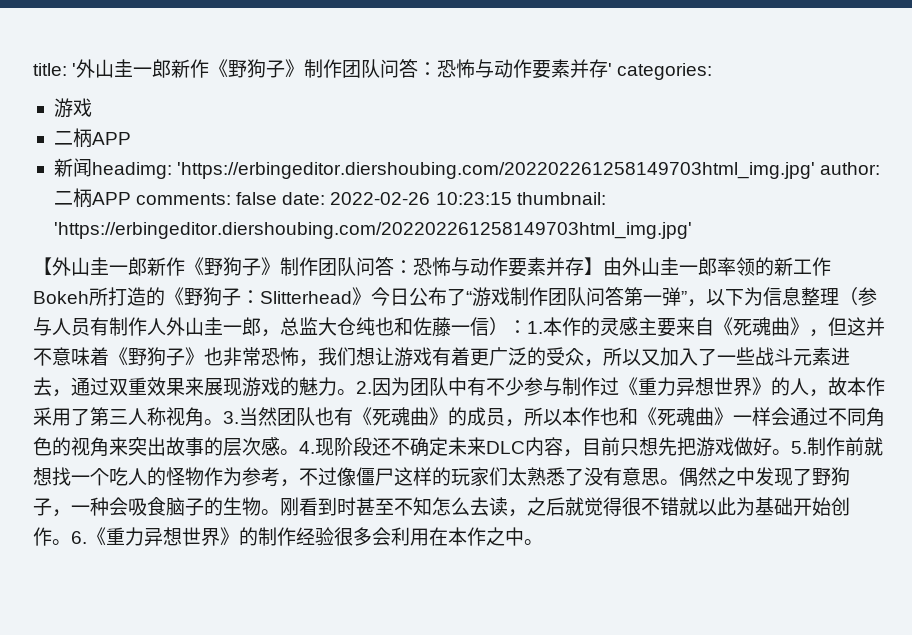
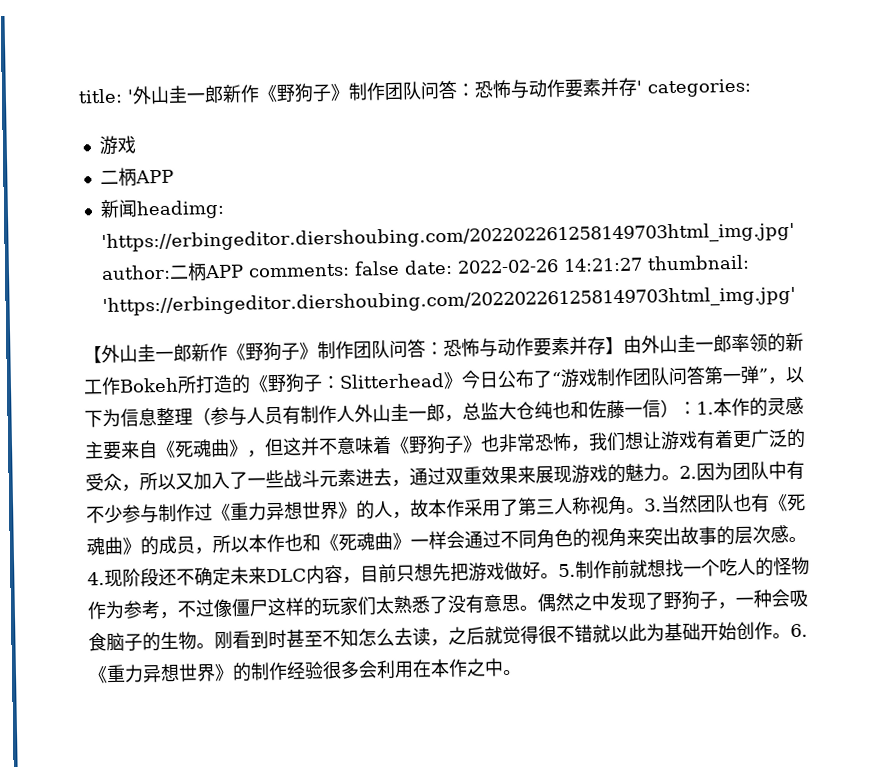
[435,192,512,205] 10:23:15 -> [562,257,643,272] 14:21:27

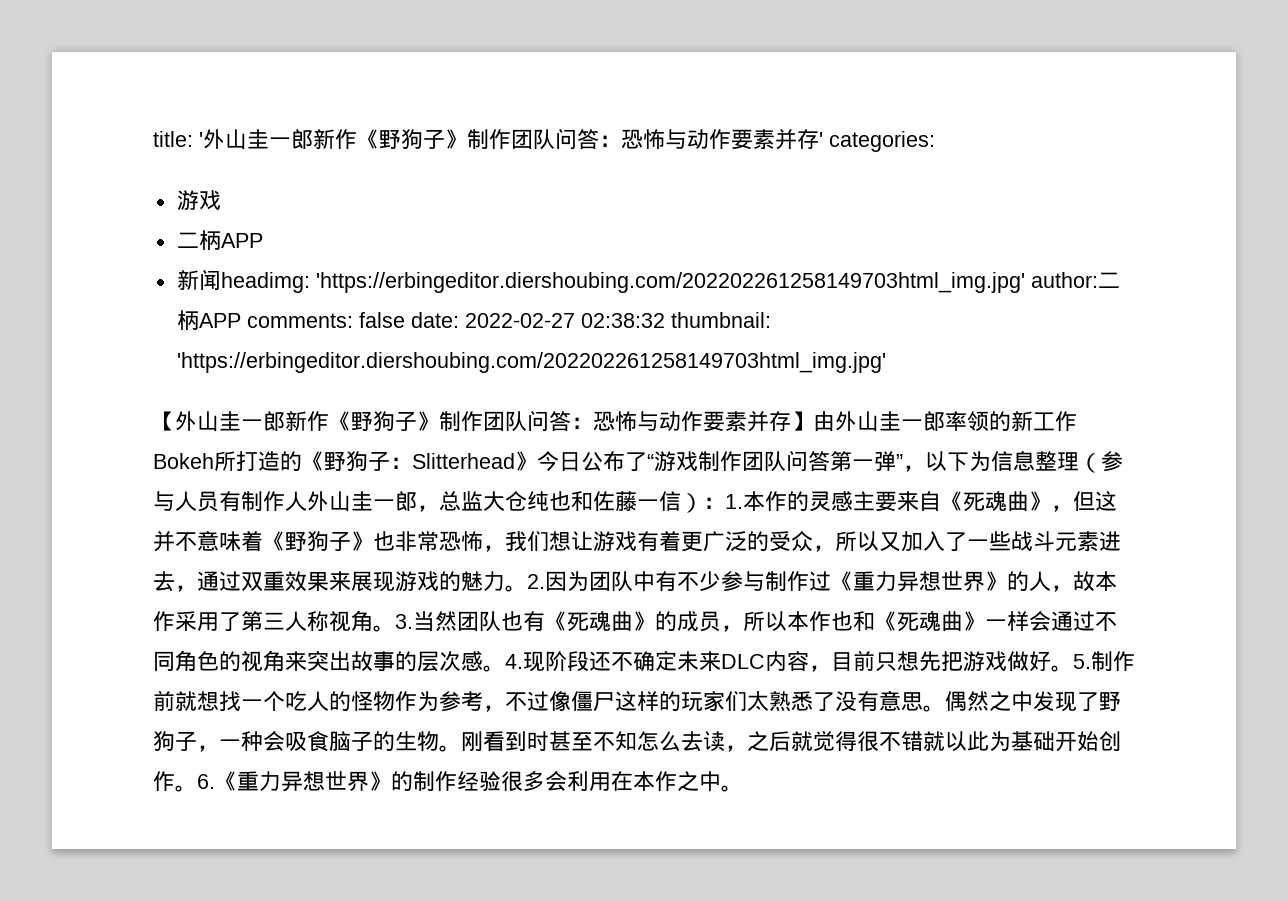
[456,257,643,274] 2022-02-26 14:21:27 -> [464,313,665,328] 2022-02-27 02:38:32

